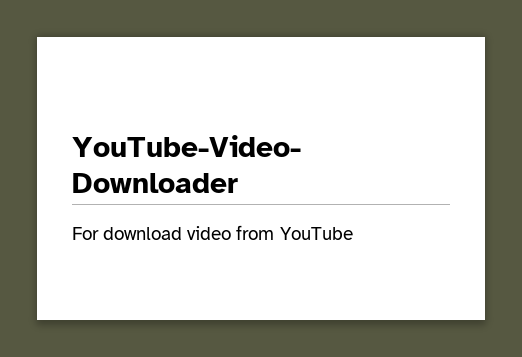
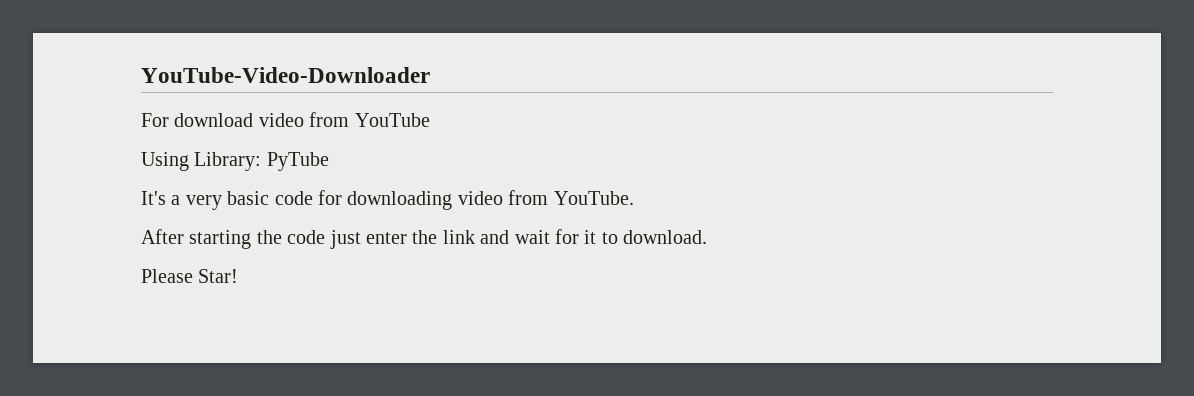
(353, 233) none -> [141,152,329,171] [141,190,634,210] [141,229,708,249] [141,269,239,283] // Using Library: PyTube // It's a very basic code for downloading video from YouTube. // After starting the code just enter the link and wait for it to download. // Please Star!

